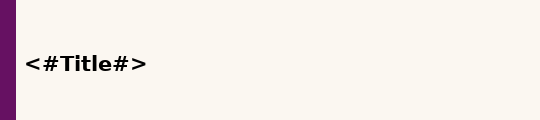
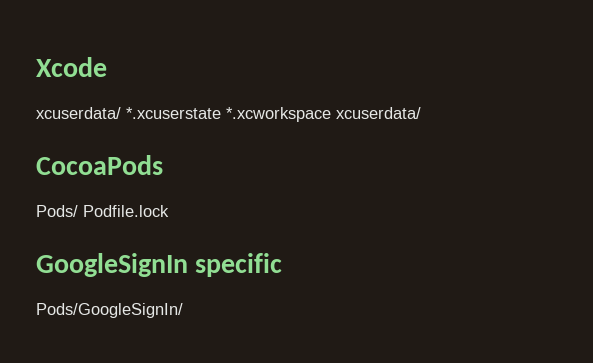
[24,55,148,71] <#Title#> -> [36,57,107,77] [36,107,421,122] [36,155,163,175] [36,205,169,217] [36,253,283,277] [36,303,183,318] Xcode // xcuserdata/ *.xcuserstate *.xcworkspace xcuserdata/ // CocoaPods // Pods/ Podfile.lock // GoogleSignIn specific // Pods/GoogleSignIn/

